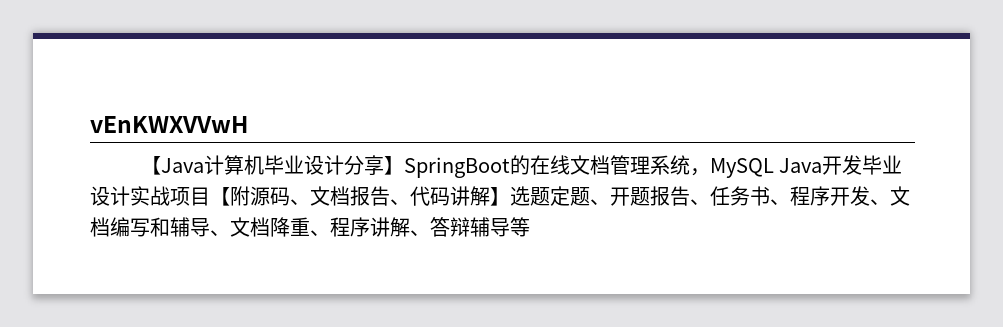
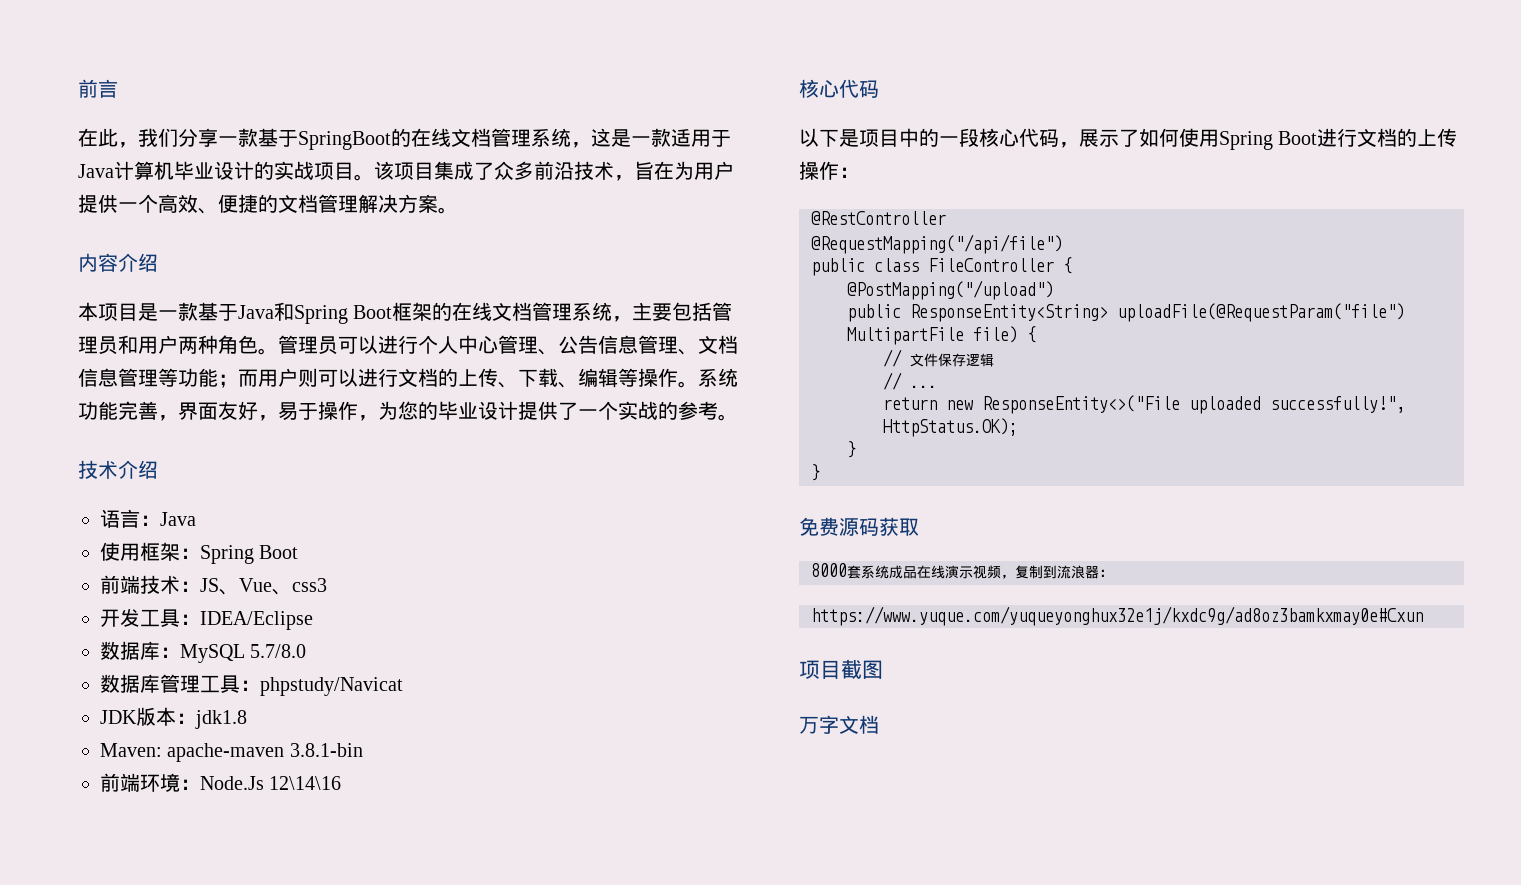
[90,116,248,133] [140,155,404,176] vEnKWXVVwH // 【Java计算机毕业设计分享】 -> [78,79,118,98] [78,128,298,148] 前言 // 在此，我们分享一款基于
[709,155,903,178] [90,186,130,206] MySQL Java开发毕业设计 -> [591,128,731,147] [78,161,274,180] 这是一款适用于Java计算机毕业设计的
[210,186,910,206] [90,217,530,237] 【附源码、文档报告、代码讲解】选题定题、开题报告、任务书、程序开发、文档编写和辅导、文档降重、程序讲解、答辩辅导等 -> [354,161,734,181] [78,194,458,214] [78,253,158,272] [78,302,733,324] [78,335,738,355] [78,368,738,388] [78,401,738,421] [78,460,158,479] [100,509,196,528] [100,542,299,564] [100,575,327,595] [100,608,313,630] [100,641,307,663] [100,674,403,696] [100,707,247,729] [100,743,363,762] [100,773,342,792] [799,79,879,98] [799,128,1458,150] [799,161,859,180] [811,211,946,225] [811,234,1063,254] [811,257,1072,276] [847,280,1054,300] [847,303,1405,322] [847,326,1036,345] [883,349,994,367] [883,372,937,390] [883,395,1405,414] [883,418,1018,437] [847,441,856,458] [811,464,820,481] [799,517,919,536] [811,563,1113,579] [811,606,1423,626] [799,659,883,679] [799,715,879,734] 。该项目集成了众多前沿技术，旨在为用户提供一个高效、便捷的文档管理解决方案。 // 内容介绍 // 本项目是一款基于Java和Spring Boot框架的在线文档管理系统，主要包括管理员和用户两种角色。管理员可以进行个人中心管理、公告信息管理、文档信息管理等功能；而用户则可以进行文档的上传、下载、编辑等操作。系统功能完善，界面友好，易于操作，为您的毕业设计提供了一个实战的参考。 // 技术介绍 // 语言：Java // 使用框架：Spring Boot // 前端技术：JS、Vue、css3 // 开发工具：IDEA/Eclipse // 数据库：MySQL 5.7/8.0 // 数据库管理工具：phpstudy/Navicat // JDK版本：jdk1.8 // Maven: apache-maven 3.8.1-bin // 前端环境：Node.Js 12\14\16 // 核心代码 // 以下是项目中的一段核心代码，展示了如何使用Spring Boot进行文档的上传操作： // @RestController // @RequestMapping("/api/file") // public class FileController { // @PostMapping("/upload") // public ResponseEntity<String> uploadFile(@RequestParam("file") MultipartFile file) { // // 文件保存逻辑 // // ... // return new ResponseEntity<>("File uploaded successfully!", HttpStatus.OK); // } // } // 免费源码获取 // 8000套系统成品在线演示视频，复制到流浪器： // https://www.yuque.com/yuqueyonghux32e1j/kxdc9g/ad8oz3bamkxmay0e#Cxun // 项目截图 // 万字文档

